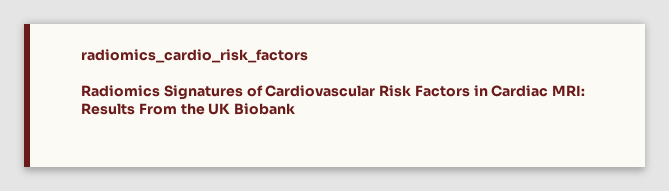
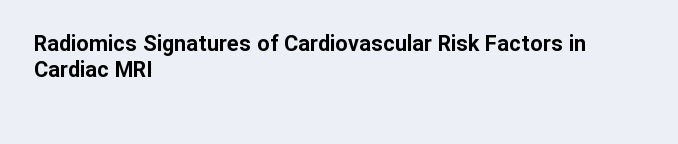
[81,49,308,63] radiomics_cardio_risk_factors // -> (34, 42) none
[552,85,586,96] [81,103,296,115] MRI: Results From the UK Biobank -> [114,61,153,77] MRI

